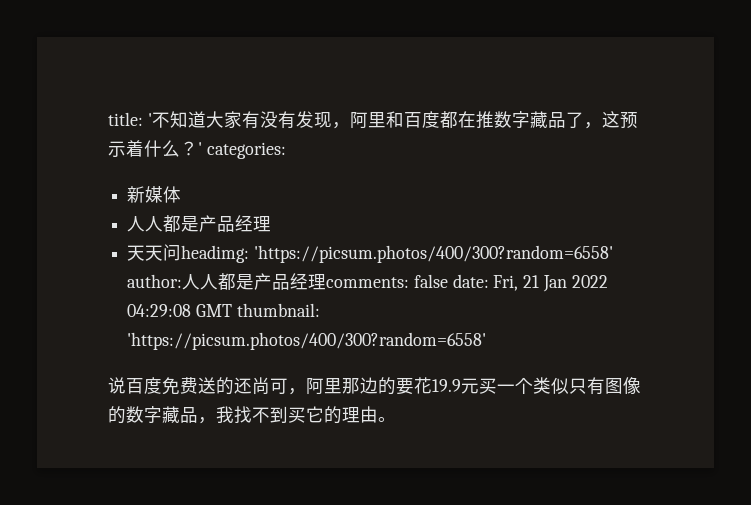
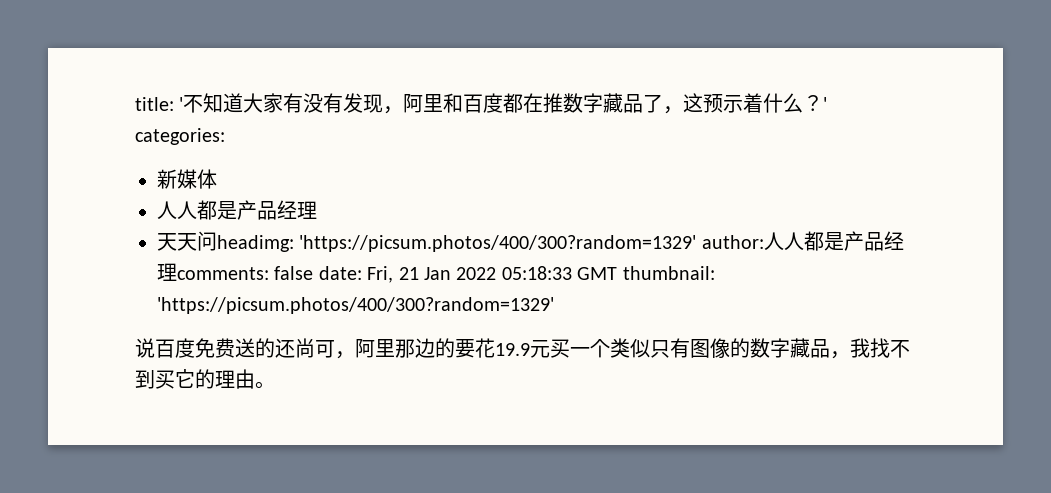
[253,245,613,263] 'https://picsum.photos/400/300?random=6558' -> [299,235,697,252] 'https://picsum.photos/400/300?random=1329'
[127,304,192,317] 04:29:08 -> [501,266,572,280] 05:18:33
[127,332,487,350] 'https://picsum.photos/400/300?random=6558' -> [157,297,554,314] 'https://picsum.photos/400/300?random=1329'

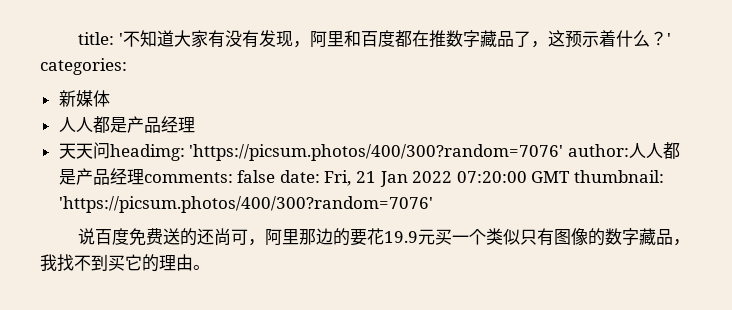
[299,235,697,252] 'https://picsum.photos/400/300?random=1329' -> [189,144,564,161] 'https://picsum.photos/400/300?random=7076'
[501,266,572,280] 05:18:33 -> [456,171,527,183] 07:20:00
[157,297,554,314] 'https://picsum.photos/400/300?random=1329' -> [58,196,433,213] 'https://picsum.photos/400/300?random=7076'

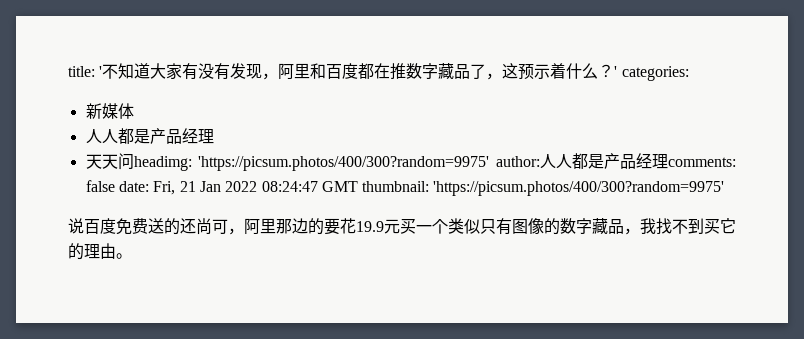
[189,144,564,161] 'https://picsum.photos/400/300?random=7076' -> [198,156,490,171] 'https://picsum.photos/400/300?random=9975'
[456,171,527,183] 07:20:00 -> [261,181,318,192] 08:24:47
[58,196,433,213] 'https://picsum.photos/400/300?random=7076' -> [433,181,725,196] 'https://picsum.photos/400/300?random=9975'

